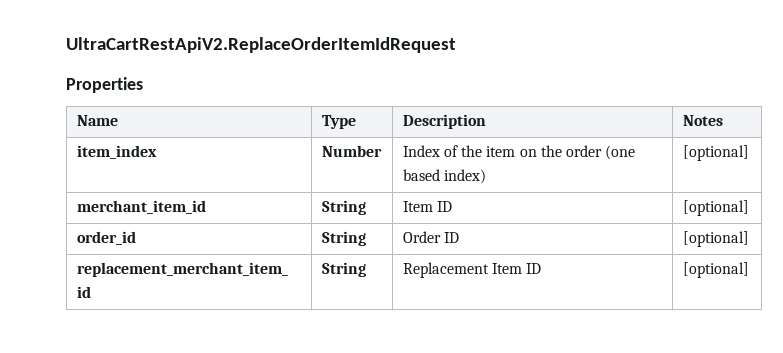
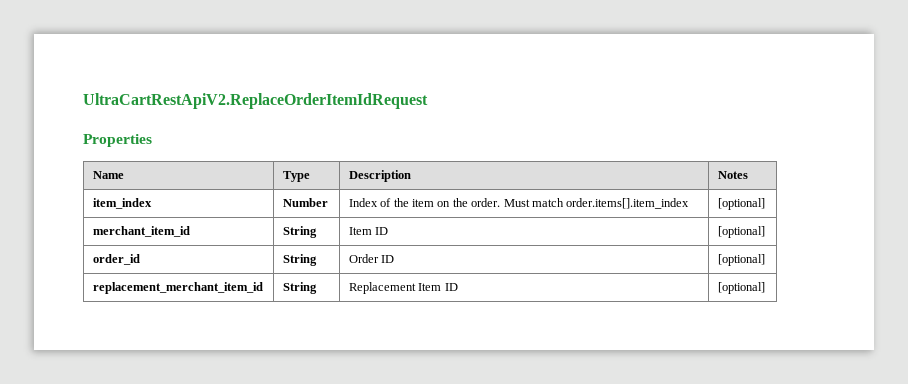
[565,145,636,160] [402,169,486,184] order (one based index) -> [471,198,690,209] order. Must match order.items[].item_index

